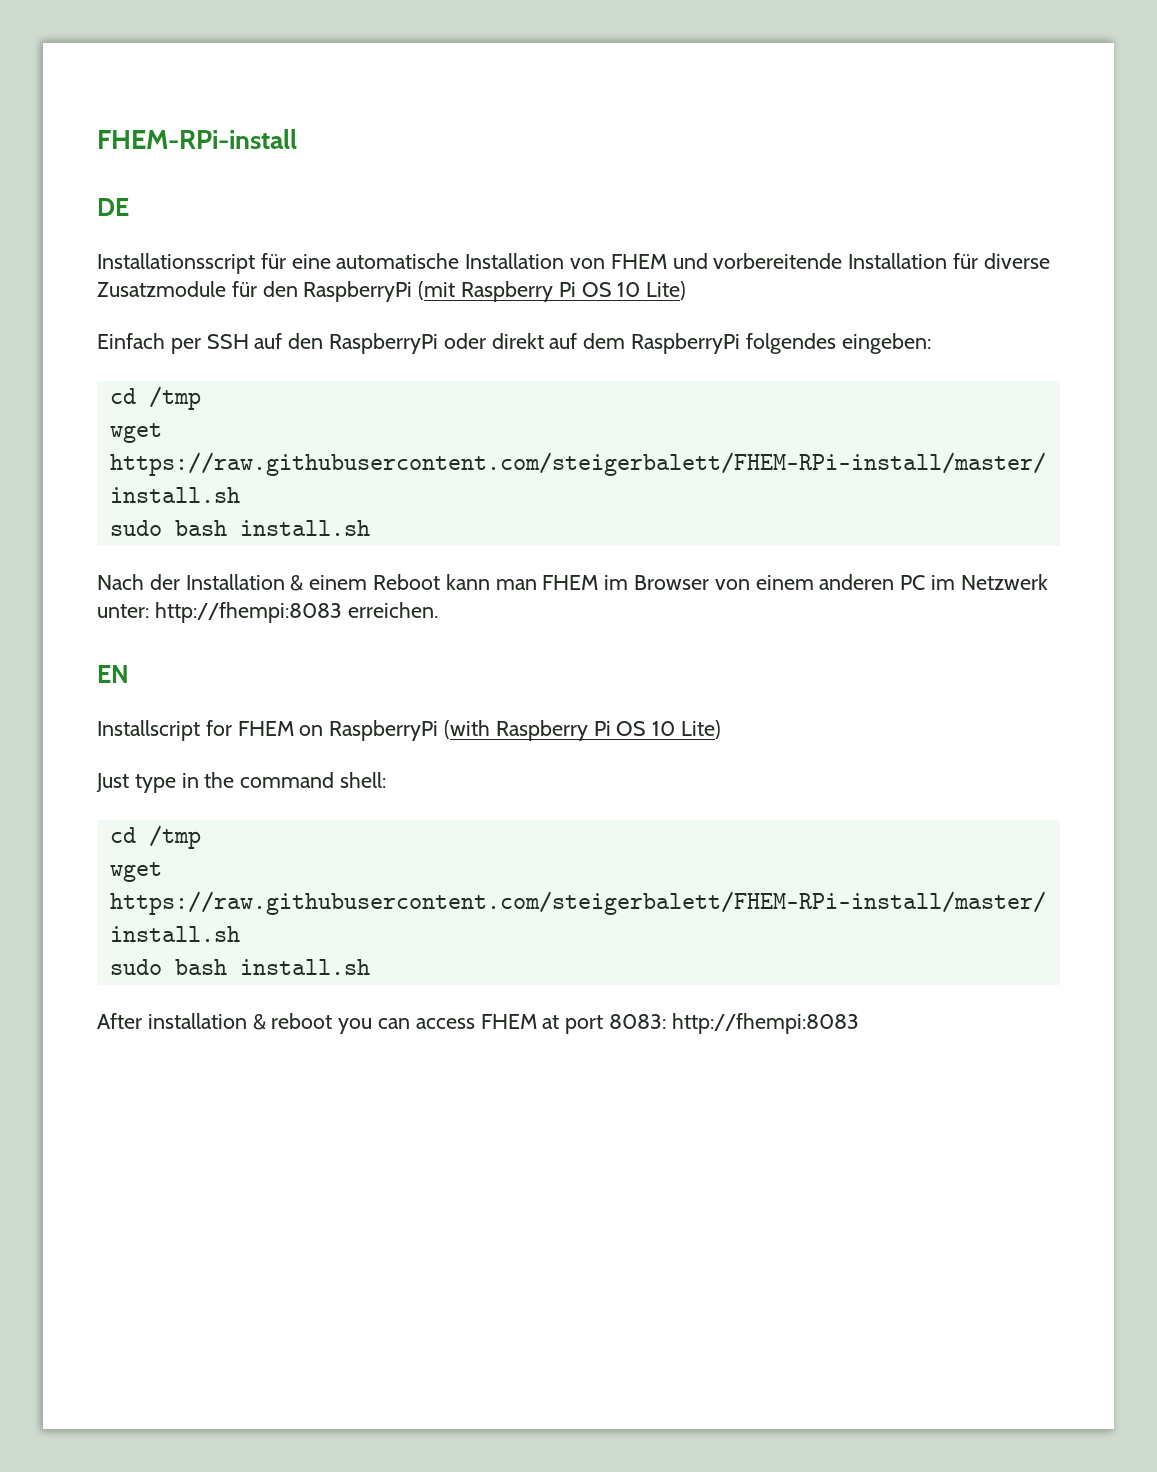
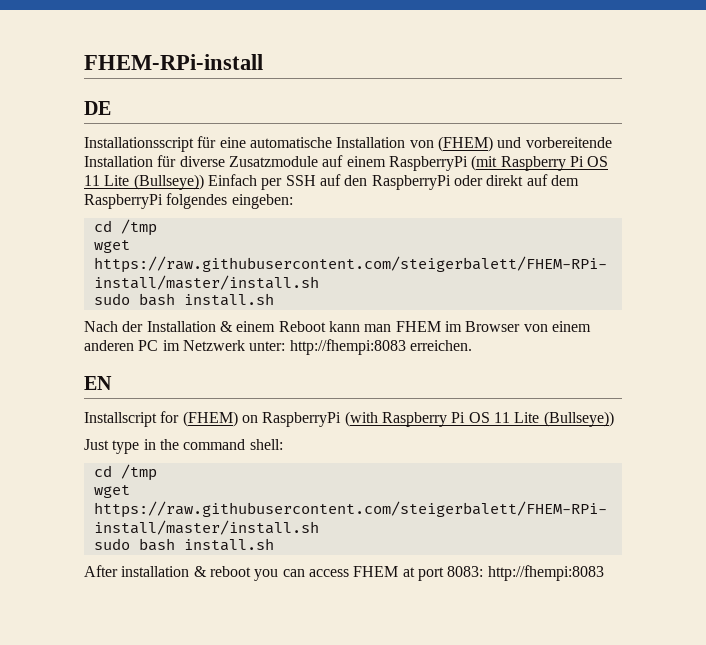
[610,254,667,269] FHEM -> [437,136,493,152] (FHEM)
[231,281,298,297] für den -> [322,155,386,167] auf einem
[617,281,687,300] 10 Lite) // -> [84,174,204,190] 11 Lite (Bullseye))
[237,721,294,736] FHEM -> [182,411,238,427] (FHEM)
[652,720,722,739] 10 Lite) -> [493,411,614,427] 11 Lite (Bullseye))

